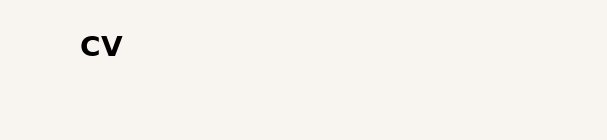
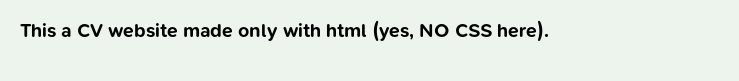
[80,36,123,56] CV -> [20,20,549,42] This a CV website made only with html (yes, NO CSS here).

